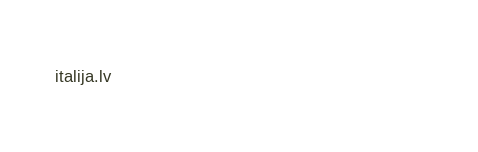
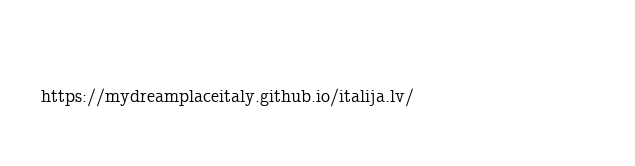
[55,70,112,85] italija.lv -> [41,88,414,107] https://mydreamplaceitaly.github.io/italija.lv/

